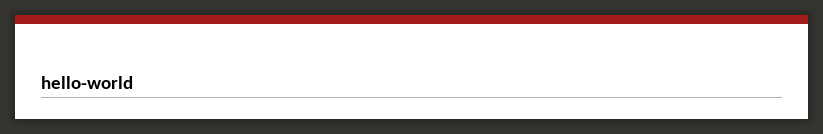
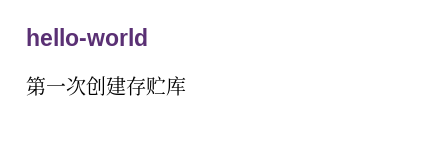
(133, 82) none -> [26,76,186,96] // 第一次创建存贮库

